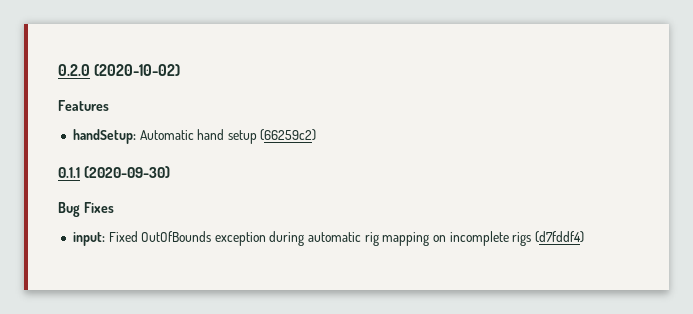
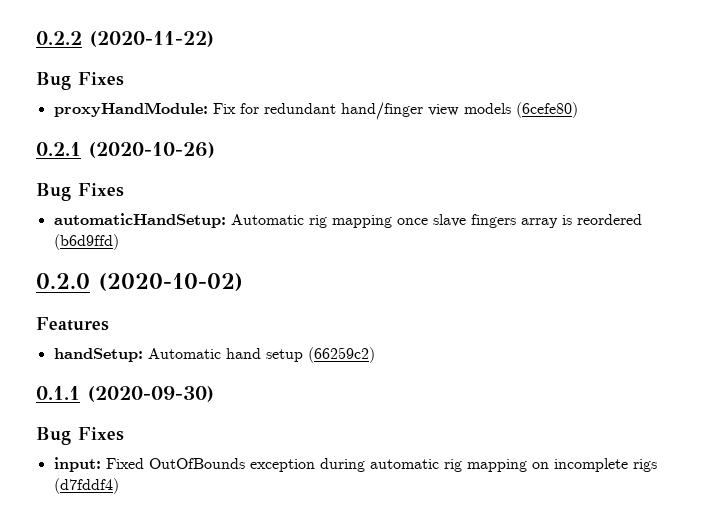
(58, 70) none -> [36,31,214,47] [36,72,124,90] [53,102,578,120] [36,142,215,158] [36,183,124,201] [53,213,642,228] [53,234,119,250] 0.2.2 (2020-11-22) // Bug Fixes // proxyHandModule: Fix for redundant hand/finger view models (6cefe80) // 0.2.1 (2020-10-26) // Bug Fixes // automaticHandSetup: Automatic rig mapping once slave fingers array is reordered (b6d9ffd) //

